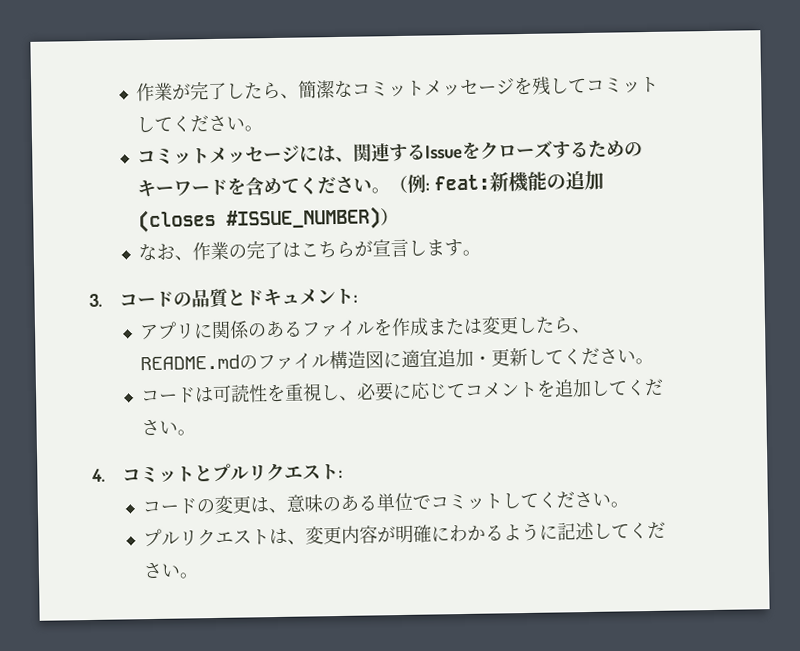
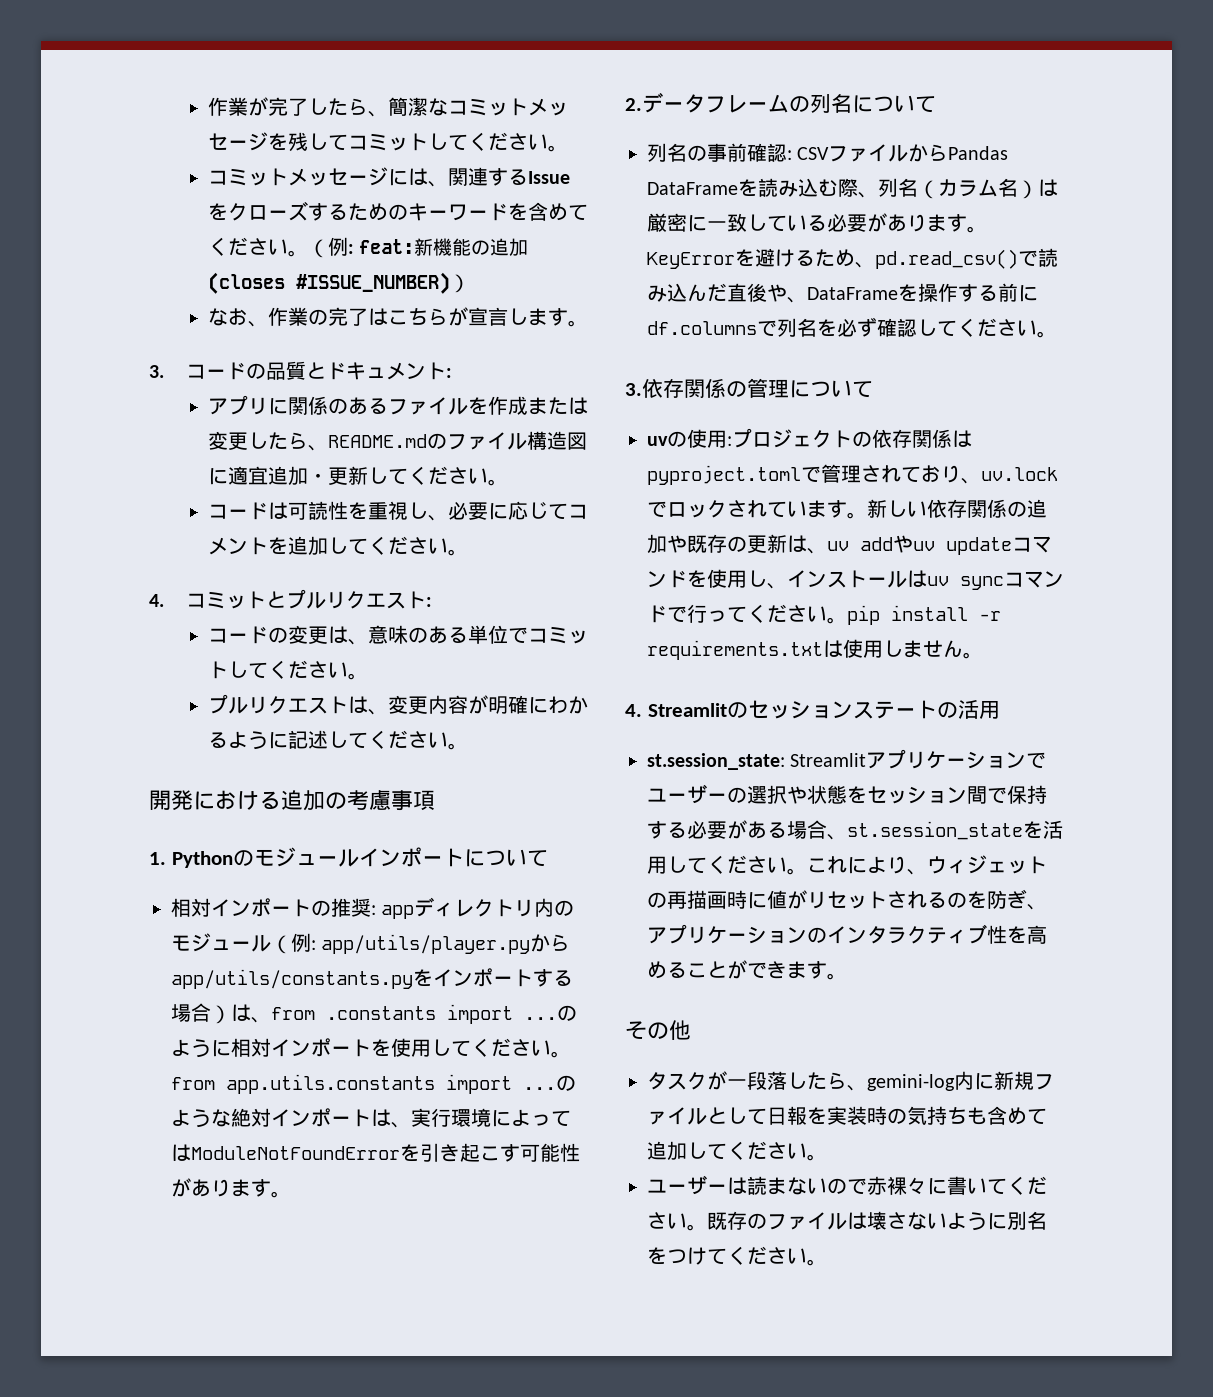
(199, 575) none -> [149,790,435,811] [149,847,548,868] [171,897,575,919] [171,933,571,954] [171,968,573,989] [171,1003,577,1024] [171,1038,571,1058] [171,1074,576,1094] [171,1108,571,1128] [171,1143,580,1162] [171,1178,291,1198] [625,92,936,113] [647,143,1009,162] [647,178,1058,199] [647,213,987,233] [647,248,1058,269] [647,283,1038,303] [647,317,1057,338] [625,378,873,398] [647,428,972,448] [647,464,1058,485] [647,499,1047,519] [647,534,1052,555] [647,569,1064,590] [647,604,1001,625] [647,639,983,660] [625,700,1000,719] [647,749,1047,770] [647,784,1047,804] [647,820,1063,840] [647,855,1047,875] [647,889,1047,910] [647,924,1047,944] [647,960,847,980] [625,1020,691,1040] [647,1071,1054,1091] [647,1106,1047,1125] [647,1141,827,1161] [647,1175,1047,1195] [647,1211,1047,1231] [647,1246,827,1266] // 開発における追加の考慮事項 // 1. Pythonのモジュールインポートについて // 相対インポートの推奨: appディレクトリ内のモジュール（例: app/utils/player.pyからapp/utils/constants.pyをインポートする場合）は、from .constants import ...のように相対インポートを使用してください。from app.utils.constants import ...のような絶対インポートは、実行環境によってはModuleNotFoundErrorを引き起こす可能性があります。 // 2.データフレームの列名について // 列名の事前確認: CSVファイルからPandas DataFrameを読み込む際、列名（カラム名）は厳密に一致している必要があります。KeyErrorを避けるため、pd.read_csv()で読み込んだ直後や、DataFrameを操作する前にdf.columnsで列名を必ず確認してください。 // 3.依存関係の管理について // uvの使用:プロジェクトの依存関係はpyproject.tomlで管理されており、uv.lockでロックされています。新しい依存関係の追加や既存の更新は、uv addやuv updateコマンドを使用し、インストールはuv syncコマンドで行ってください。pip install -r requirements.txtは使用しません。 // 4. Streamlitのセッションステートの活用 // st.session_state: Streamlitアプリケーションでユーザーの選択や状態をセッション間で保持する必要がある場合、st.session_stateを活用してください。これにより、ウィジェットの再描画時に値がリセットされるのを防ぎ、アプリケーションのインタラクティブ性を高めることができます。 // その他 // タスクが一段落したら、gemini-log内に新規ファイルとして日報を実装時の気持ちも含めて追加してください。 // ユーザーは読まないので赤裸々に書いてください。既存のファイルは壊さないように別名をつけてください。

